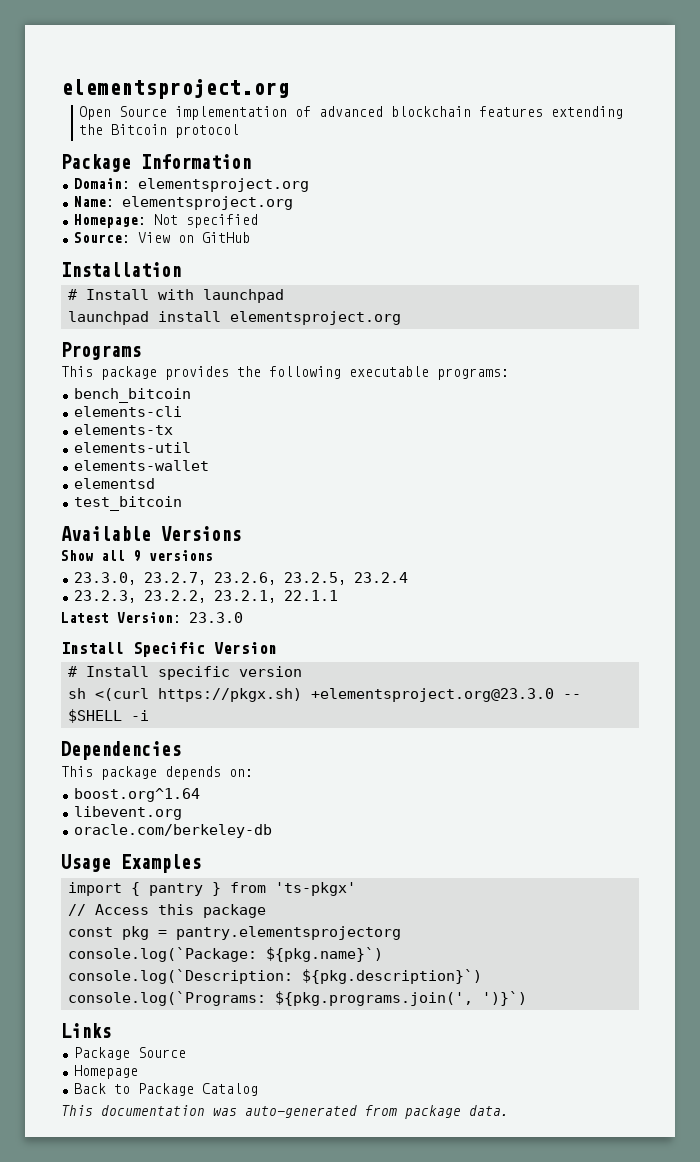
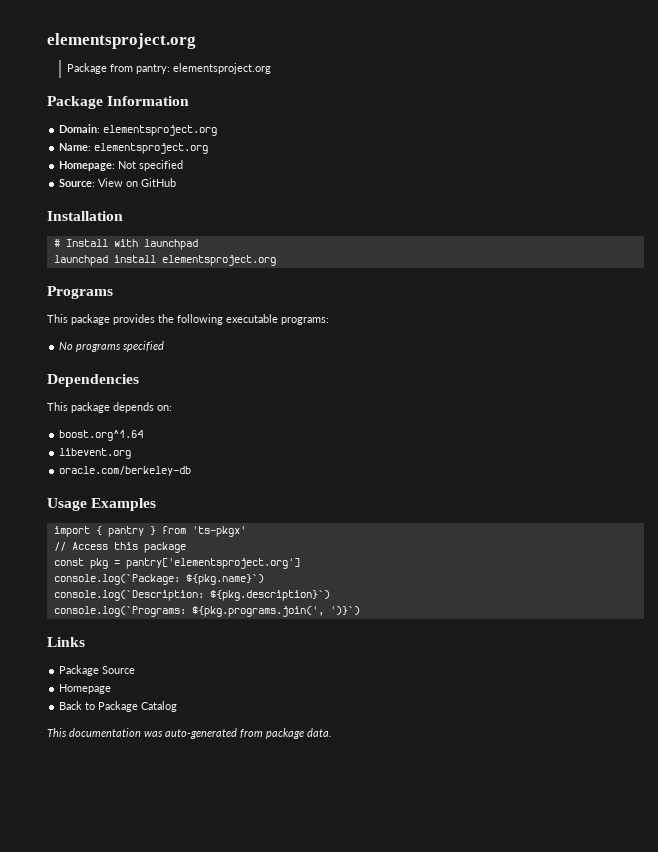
[61,79,289,99] [78,106,623,120] [78,124,239,138] elementsproject.org // Open Source implementation of advanced blockchain features extending the Bitcoin protocol -> [47,33,196,49] [66,63,271,74] elementsproject.org // Package from pantry: elementsproject.org
[73,388,191,403] [73,406,182,417] [73,424,173,435] [73,442,191,453] [73,460,209,471] [73,478,155,489] [73,496,182,511] [61,526,241,541] [61,550,213,562] [73,572,408,585] [73,590,338,603] [61,612,243,623] [61,642,277,657] [67,666,302,680] [67,688,581,702] [67,709,149,723] bench_bitcoin // elements-cli // elements-tx // elements-util // elements-wallet // elementsd // test_bitcoin // Available Versions // Show all 9 versions // 23.3.0, 23.2.7, 23.2.6, 23.2.5, 23.2.4 // 23.2.3, 23.2.2, 23.2.1, 22.1.1 // Latest Version: 23.3.0 // Install Specific Version // # Install specific version // sh <(curl https://pkgx.sh) +elementsproject.org@23.3.0 -- $SHELL -i -> [59,341,165,352] No programs specified
[175,926,401,940] pantry.elementsprojectorg -> [125,558,300,569] pantry['elementsproject.org']

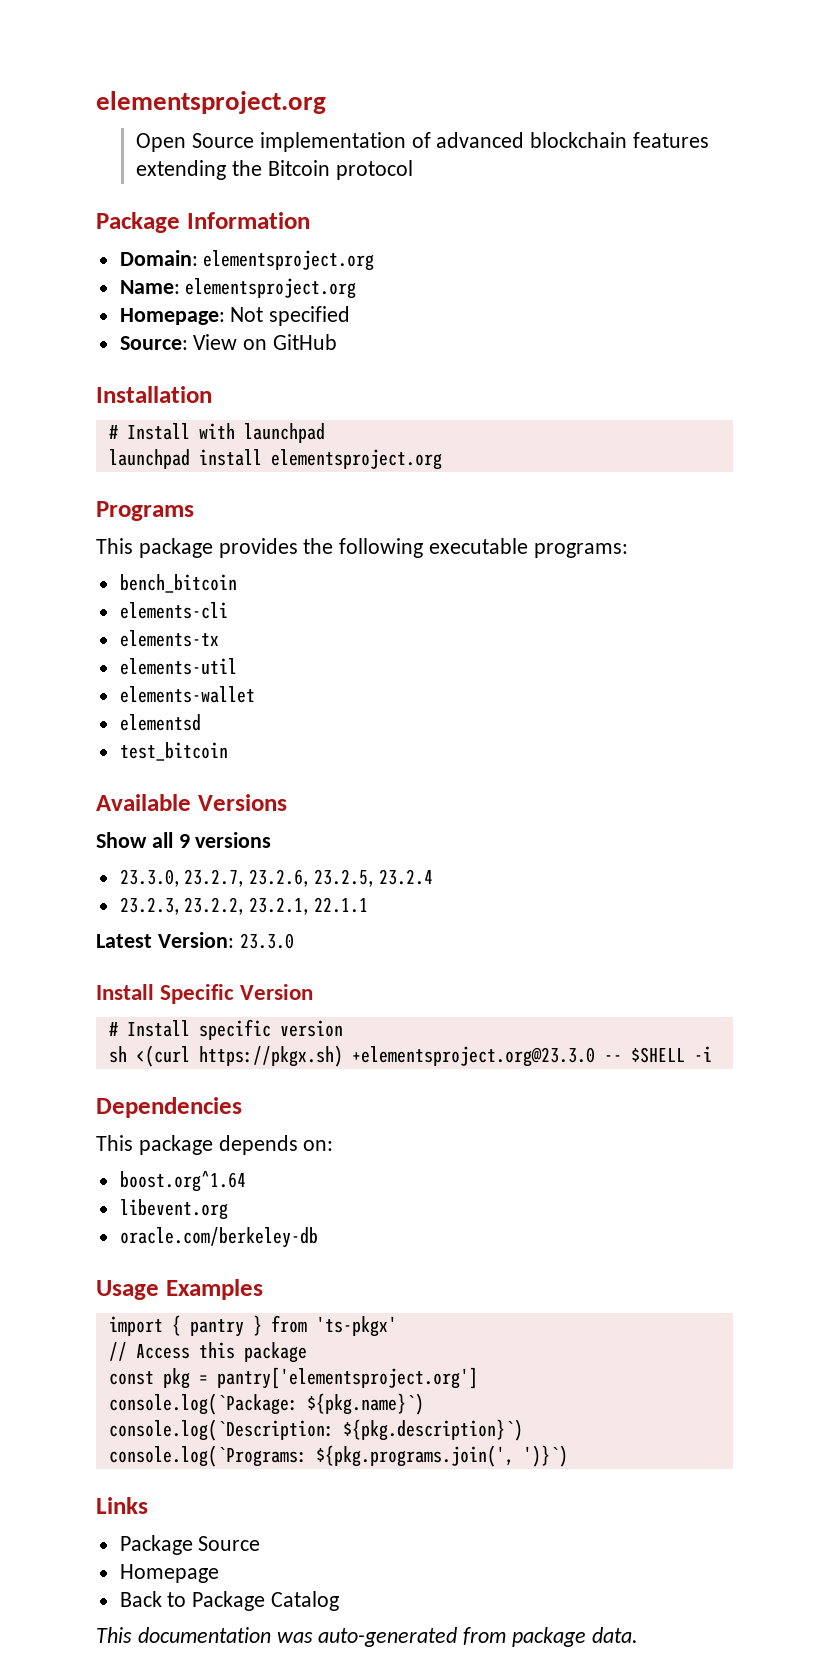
[47,33,196,49] [66,63,271,74] elementsproject.org // Package from pantry: elementsproject.org -> [96,91,326,114] [136,132,710,152] [136,160,413,180] elementsproject.org // Open Source implementation of advanced blockchain features extending the Bitcoin protocol
[59,341,165,352] No programs specified -> [119,574,237,593] [119,602,228,619] [119,630,219,647] [119,658,237,675] [119,686,255,703] [119,714,201,731] [119,742,228,761] [96,794,287,811] [96,832,272,848] [119,869,433,887] [119,897,369,915] [96,932,294,949] [96,984,314,1004] [108,1019,343,1040] [108,1045,712,1067] bench_bitcoin // elements-cli // elements-tx // elements-util // elements-wallet // elementsd // test_bitcoin // Available Versions // Show all 9 versions // 23.3.0, 23.2.7, 23.2.6, 23.2.5, 23.2.4 // 23.2.3, 23.2.2, 23.2.1, 22.1.1 // Latest Version: 23.3.0 // Install Specific Version // # Install specific version // sh <(curl https://pkgx.sh) +elementsproject.org@23.3.0 -- $SHELL -i

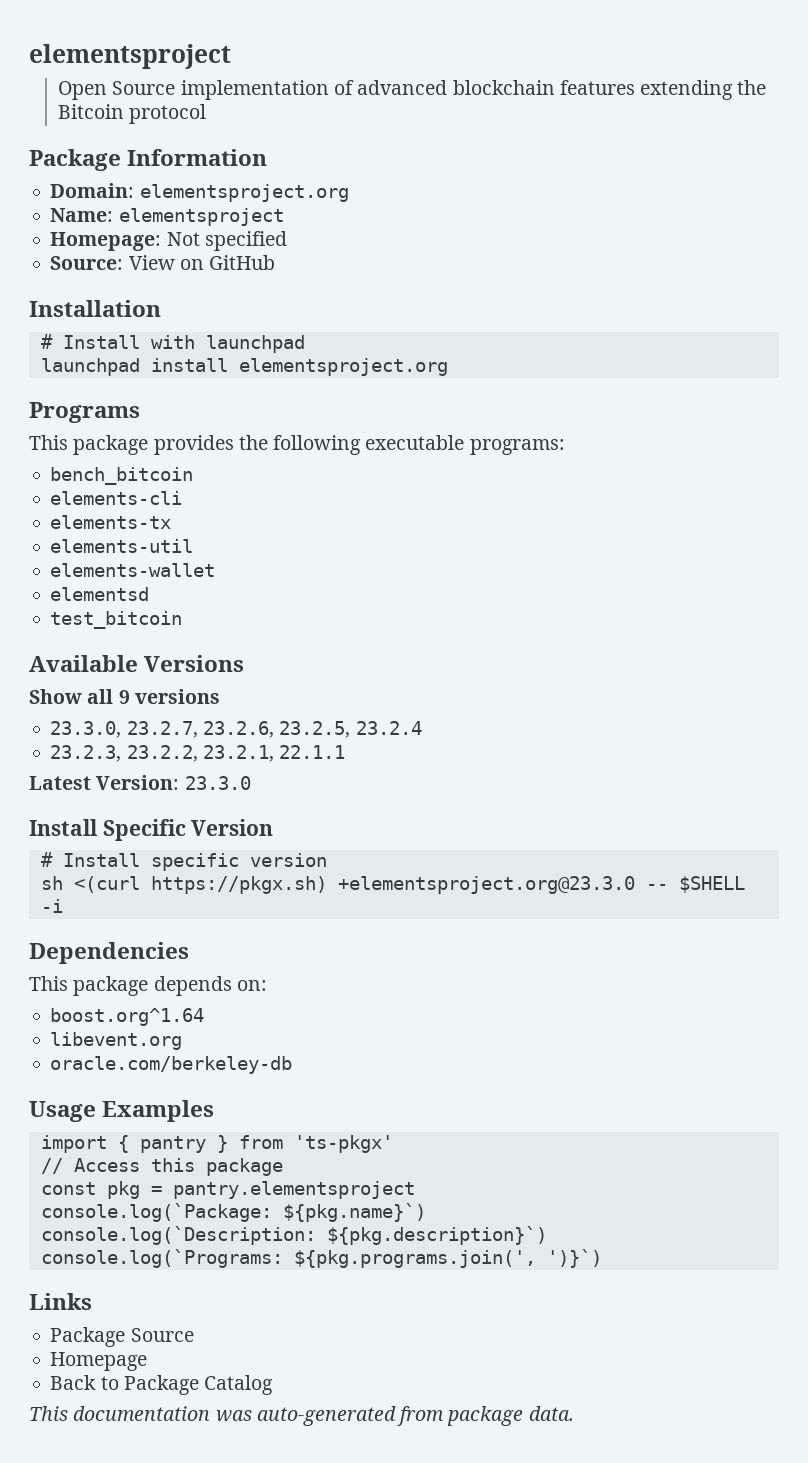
[96,91,326,114] elementsproject.org -> [29,44,231,69] elementsproject
[185,278,357,299] elementsproject.org -> [118,208,284,226] elementsproject
[216,1367,478,1389] pantry['elementsproject.org'] -> [172,1181,415,1199] pantry.elementsproject

